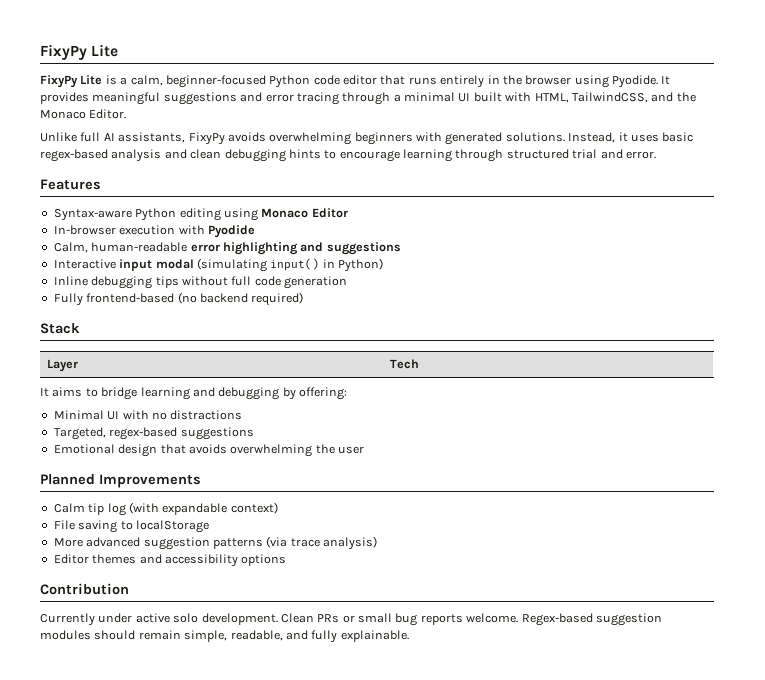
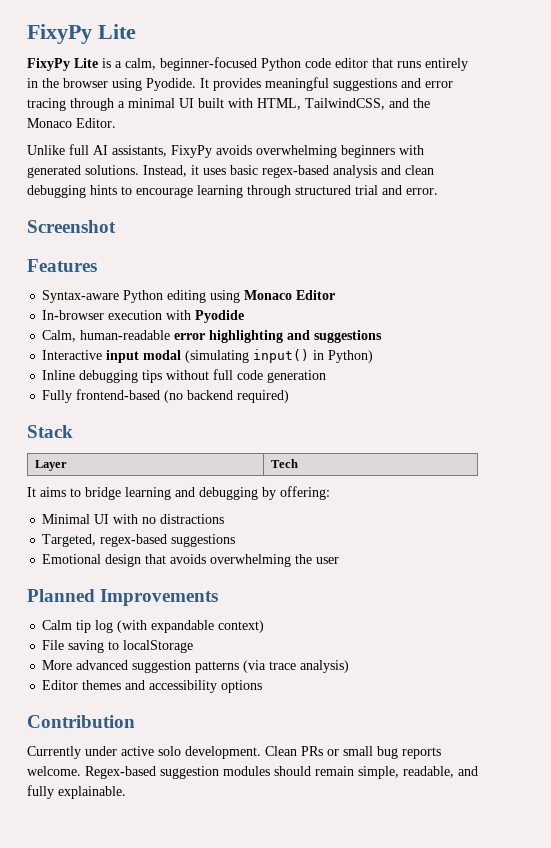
(656, 155) none -> [27,220,116,233] // Screenshot

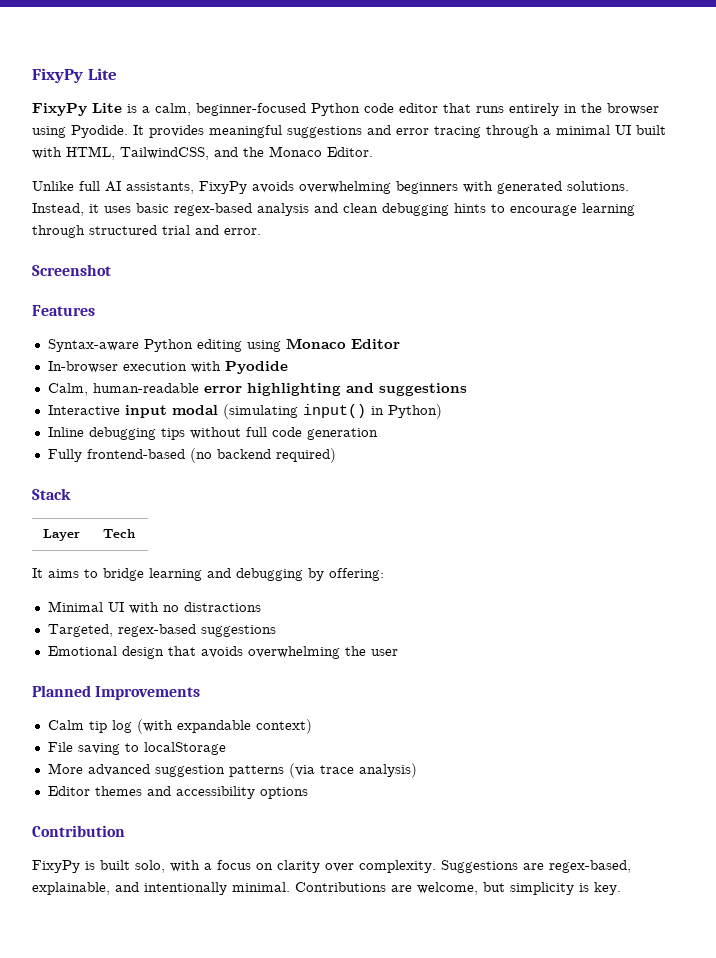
[27,746,441,759] [27,766,478,779] [27,785,126,799] Currently under active solo development. Clean PRs or small bug reports welcome. Regex-based suggestion modules should remain simple, readable, and fully explainable. -> [32,860,631,873] [32,882,621,895] FixyPy is built solo, with a focus on clarity over complexity. Suggestions are regex-based, explainable, and intentionally minimal. Contributions are welcome, but simplicity is key.

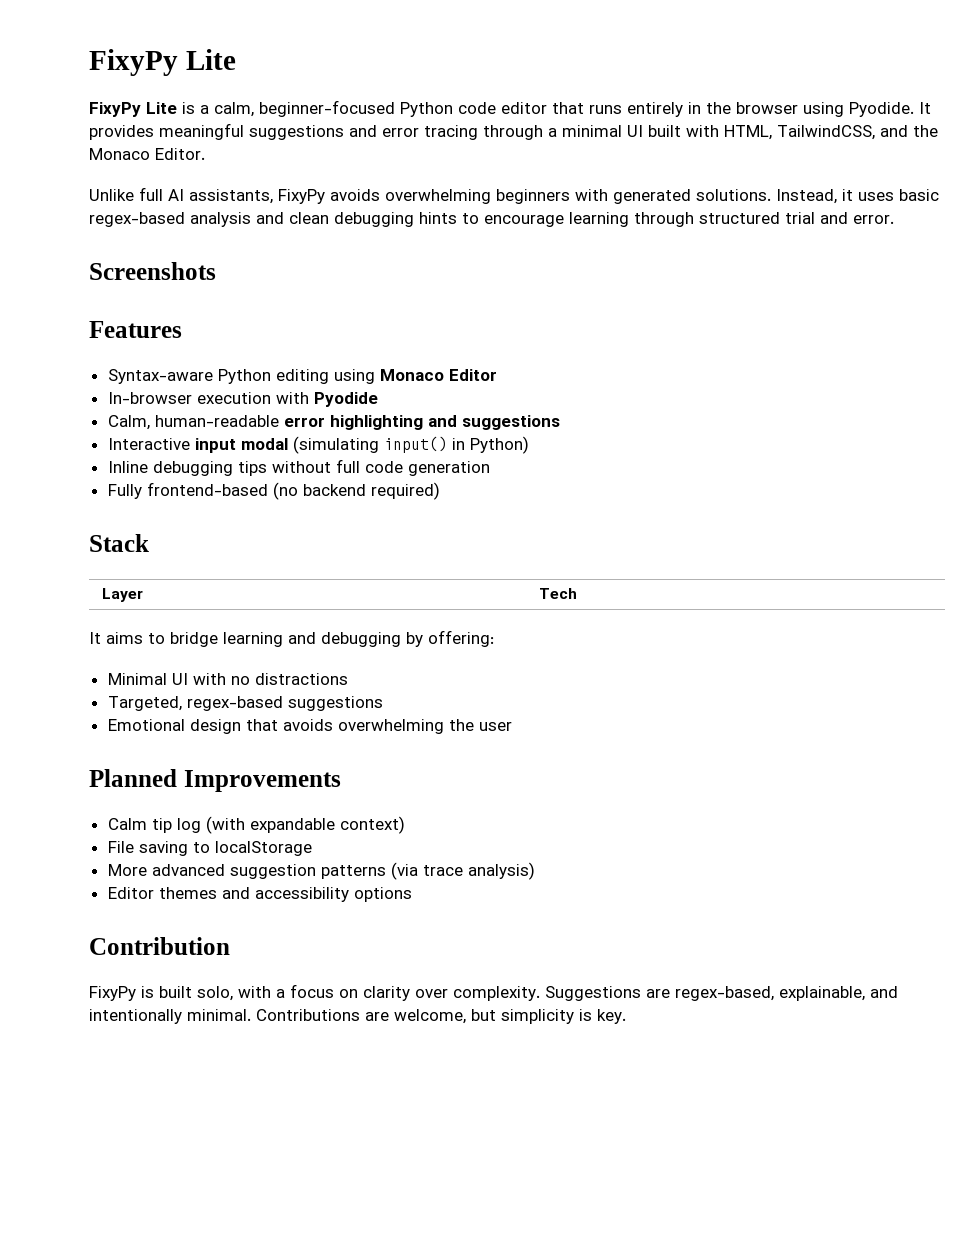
[32,264,111,276] Screenshot -> [89,262,216,280] Screenshots

